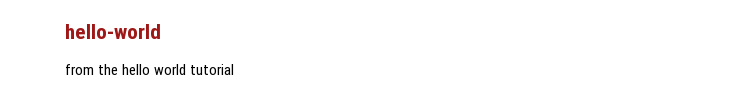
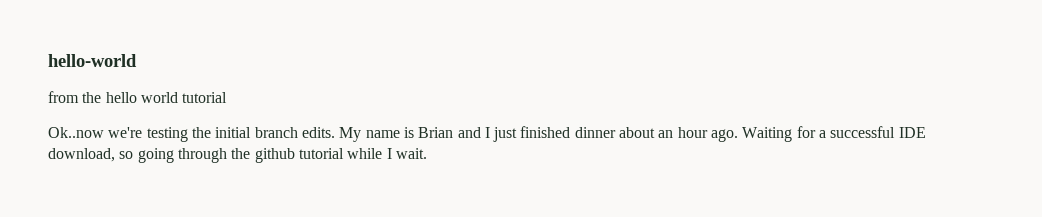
(235, 69) none -> [48,126,926,142] [48,148,427,163] // Ok..now we're testing the initial branch edits. My name is Brian and I just finished dinner about an hour ago. Waiting for a successful IDE download, so going through the github tutorial while I wait.

